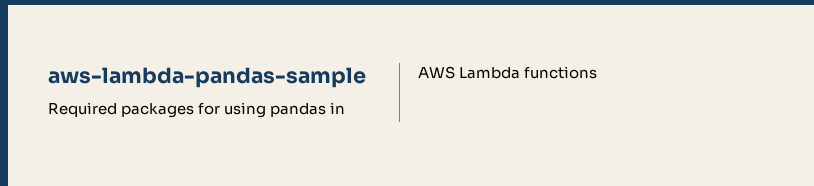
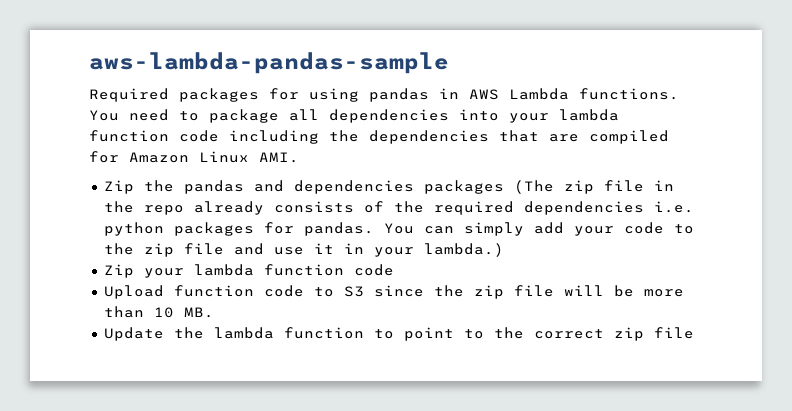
[524,66,598,79] functions -> [579,88,679,100] [89,109,619,123] [89,130,669,144] [89,151,299,163] [103,180,674,194] [103,201,694,215] [103,222,694,236] [103,243,504,257] [103,264,394,278] [103,285,684,299] [103,306,214,318] [103,327,694,341] functions. You need to package all dependencies into your lambda function code including the dependencies that are compiled for Amazon Linux AMI. // Zip the pandas and dependencies packages (The zip file in the repo already consists of the required dependencies i.e. python packages for pandas. You can simply add your code to the zip file and use it in your lambda.) // Zip your lambda function code // Upload function code to S3 since the zip file will be more than 10 MB. // Update the lambda function to point to the correct zip file

